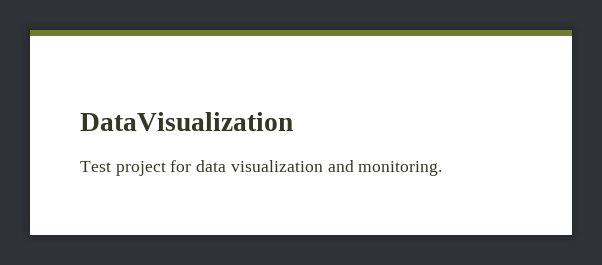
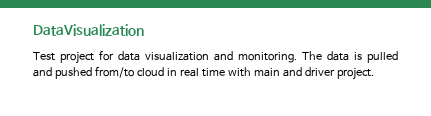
(443, 168) none -> [302,51,398,63] [33,66,374,80] The data is pulled and pushed from/to cloud in real time with main and driver project.

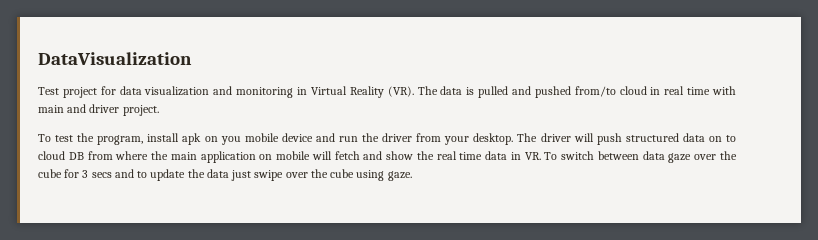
[238,52,297,63] monitoring. -> [236,86,414,98] monitoring in Virtual Reality (VR).
(374, 73) none -> [38,133,736,145] [38,151,737,163] [38,169,412,181] // To test the program, install apk on you mobile device and run the driver from your desktop. The driver will push structured data on to cloud DB from where the main application on mobile will fetch and show the real time data in VR. To switch between data gaze over the cube for 3 secs and to update the data just swipe over the cube using gaze.

